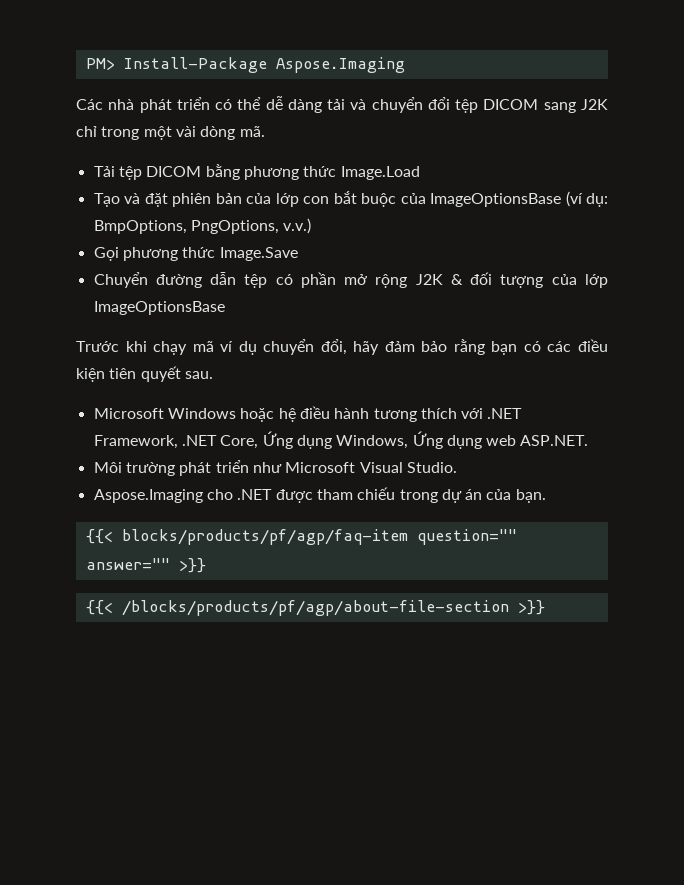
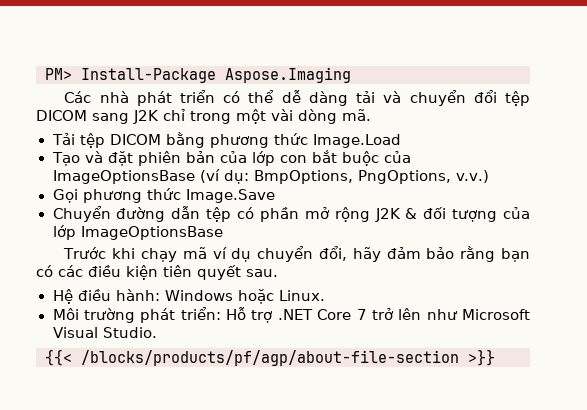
[93,406,523,422] [93,431,589,449] [93,460,457,476] [93,487,546,503] [85,529,517,545] [85,558,206,573] Microsoft Windows hoặc hệ điều hành tương thích với .NET Framework, .NET Core, Ứng dụng Windows, Ứng dụng web ASP.NET. // Môi trường phát triển như Microsoft Visual Studio. // Aspose.Imaging cho .NET được tham chiếu trong dự án của bạn. // {{< blocks/products/pf/agp/faq-item question="" answer="" >}} -> [52,289,325,304] [52,307,530,323] [52,327,157,338] Hệ điều hành: Windows hoặc Linux. // Môi trường phát triển: Hỗ trợ .NET Core 7 trở lên như Microsoft Visual Studio.

